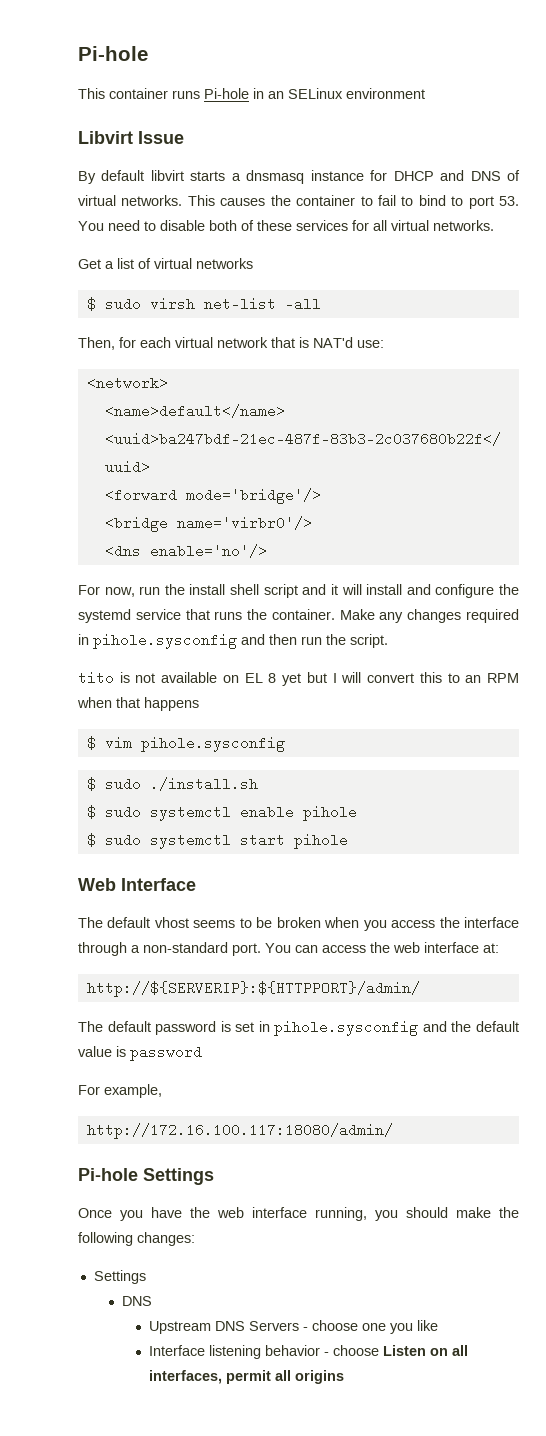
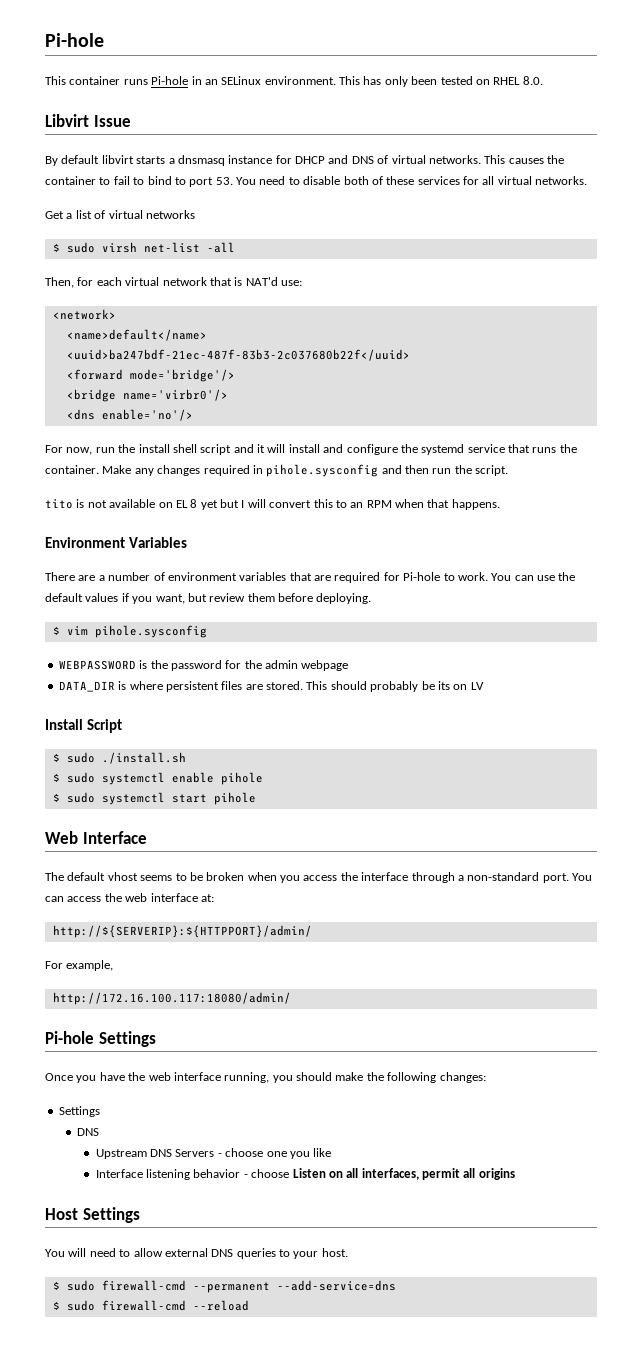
[346,88,425,99] environment -> [264,76,543,87] environment. This has only been tested on RHEL 8.0.
[144,697,199,711] [86,736,285,752] happens // $ vim pihole.sysconfig -> [451,499,500,510] [45,537,187,548] [45,572,576,583] [45,593,372,604] [52,625,207,638] [58,660,349,671] [58,681,484,692] [45,719,122,733] happens. // Environment Variables // There are a number of environment variables that are required for Pi-hole to work. You can use the default values if you want, but review them before deploying. // $ vim pihole.sysconfig // WEBPASSWORD is the password for the admin webpage // DATA_DIR is where persistent files are stored. This should probably be its on LV // Install Script
[78,1020,519,1036] [78,1045,202,1061] // The default password is set in pihole.sysconfig and the default value is password -> (312, 931) none
(345, 1377) none -> [45,1207,140,1223] [45,1248,348,1259] [52,1280,396,1293] [52,1300,249,1311] // Host Settings // You will need to allow external DNS queries to your host. // $ sudo firewall-cmd --permanent --add-service=dns // $ sudo firewall-cmd --reload

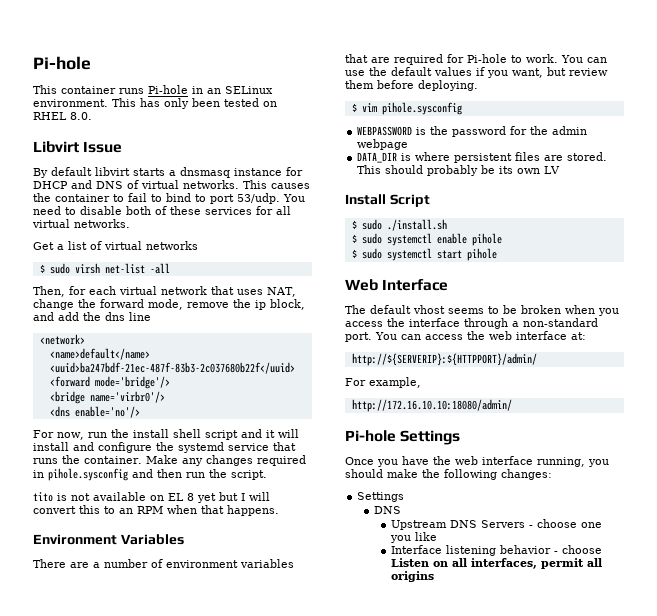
[215,177,233,185] 53. -> [237,193,280,204] 53/udp.
[234,277,302,286] is NAT'd use: -> [237,287,296,297] [33,299,305,310] [33,312,151,321] uses NAT, change the forward mode, remove the ip block, and add the dns line
[453,684,468,690] on -> [517,168,541,174] own
[52,992,291,1005] http://172.16.100.117:18080/admin/ -> [351,399,512,412] http://172.16.10.10:18080/admin/
[45,1207,140,1223] [45,1248,348,1259] [52,1280,396,1293] [52,1300,249,1311] // Host Settings // You will need to allow external DNS queries to your host. // $ sudo firewall-cmd --permanent --add-service=dns // $ sudo firewall-cmd --reload -> (435, 576) none

